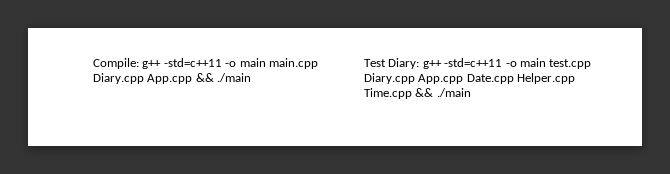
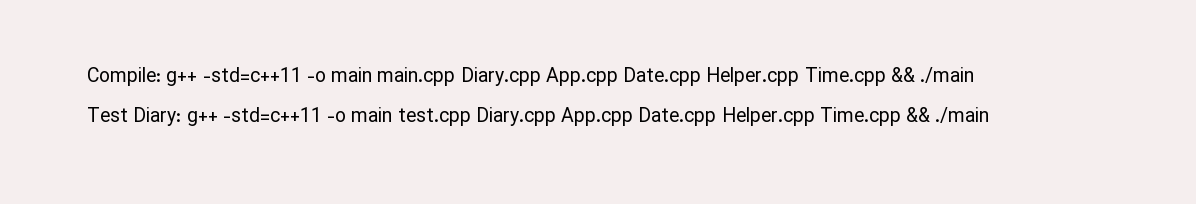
(193, 79) none -> [623,67,886,86] Date.cpp Helper.cpp Time.cpp

